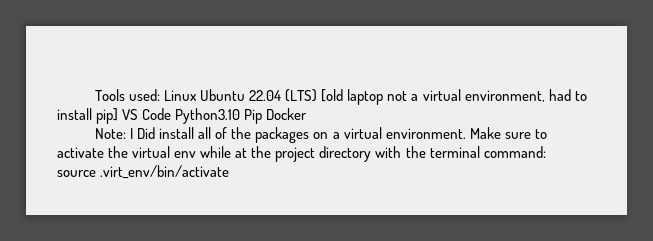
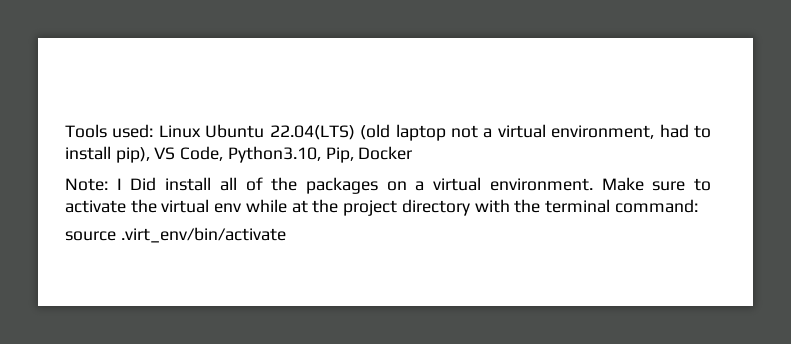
[249,89,344,102] 22.04 (LTS) [old -> [269,124,391,140] 22.04(LTS) (old
[96,108,263,124] pip] VS Code Python3.10 Pip -> [115,146,354,163] pip), VS Code, Python3.10, Pip,

